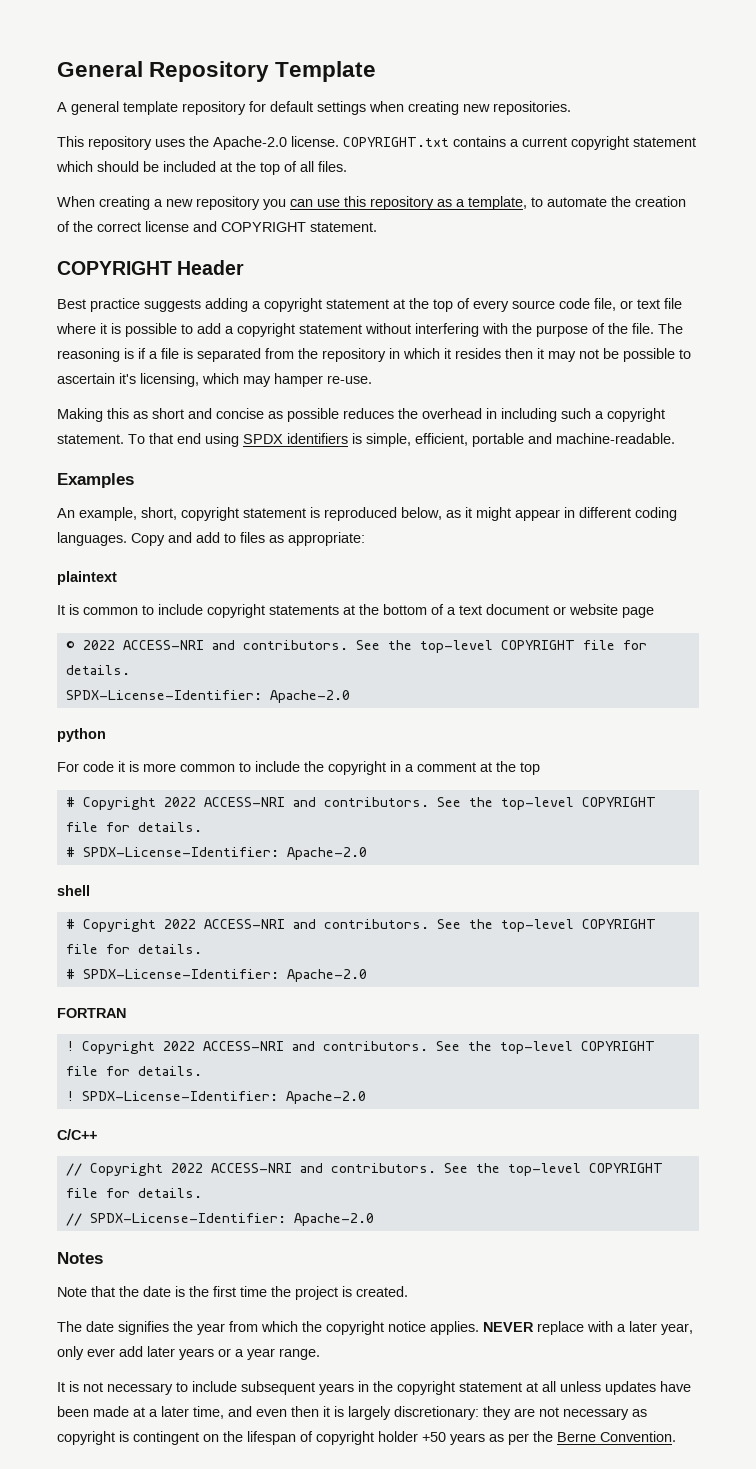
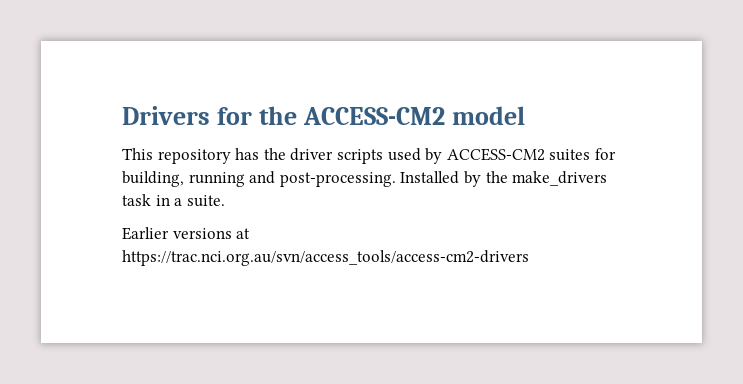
[57,61,377,82] [57,101,571,115] [57,136,696,150] [56,161,347,175] [57,196,686,210] [57,221,377,232] [57,260,245,275] [57,298,682,312] [56,323,683,337] [57,348,691,362] [57,373,372,387] [57,408,665,422] [57,433,675,447] [57,473,134,488] [57,507,677,521] [57,532,365,546] [57,571,117,585] [57,604,654,618] [65,640,647,653] [65,665,130,675] [65,690,350,703] [57,728,106,742] [57,761,540,775] [65,797,656,810] [65,822,202,832] [65,847,367,860] [57,885,90,896] [65,919,656,932] [65,944,202,954] [65,969,367,982] [57,1008,126,1018] [65,1041,655,1054] [65,1066,202,1076] [65,1091,366,1104] [57,1129,97,1140] [65,1163,663,1176] [65,1188,202,1198] [65,1213,374,1226] [57,1252,103,1264] [57,1286,408,1300] [57,1321,693,1335] [57,1346,320,1360] [57,1381,691,1395] [57,1406,647,1420] [57,1431,676,1445] General Repository Template // A general template repository for default settings when creating new repositories. // This repository uses the Apache-2.0 license. COPYRIGHT.txt contains a current copyright statement which should be included at the top of all files. // When creating a new repository you can use this repository as a template, to automate the creation of the correct license and COPYRIGHT statement. // COPYRIGHT Header // Best practice suggests adding a copyright statement at the top of every source code file, or text file where it is possible to add a copyright statement without interfering with the purpose of the file. The reasoning is if a file is separated from the repository in which it resides then it may not be possible to ascertain it's licensing, which may hamper re-use. // Making this as short and concise as possible reduces the overhead in including such a copyright statement. To that end using SPDX identifiers is simple, efficient, portable and machine-readable. // Examples // An example, short, copyright statement is reproduced below, as it might appear in different coding languages. Copy and add to files as appropriate: // plaintext // It is common to include copyright statements at the bottom of a text document or website page // © 2022 ACCESS-NRI and contributors. See the top-level COPYRIGHT file for details. // SPDX-License-Identifier: Apache-2.0 // python // For code it is more common to include the copyright in a comment at the top // # Copyright 2022 ACCESS-NRI and contributors. See the top-level COPYRIGHT file for details. // # SPDX-License-Identifier: Apache-2.0 // shell // # Copyright 2022 ACCESS-NRI and contributors. See the top-level COPYRIGHT file for details. // # SPDX-License-Identifier: Apache-2.0 // FORTRAN // ! Copyright 2022 ACCESS-NRI and contributors. See the top-level COPYRIGHT file for details. // ! SPDX-License-Identifier: Apache-2.0 // C/C++ // // Copyright 2022 ACCESS-NRI and contributors. See the top-level COPYRIGHT file for details. // // SPDX-License-Identifier: Apache-2.0 // Notes // Note that the date is the first time the project is created. // The date signifies the year from which the copyright notice applies. NEVER replace with a later year, only ever add later years or a year range. // It is not necessary to include subsequent years in the copyright statement at all unless updates have been made at a later time, and even then it is largely discretionary: they are not necessary as copyright is contingent on the lifespan of copyright holder +50 years as per the Berne Convention. -> [122,106,525,125] [122,148,616,164] [122,171,608,187] [122,194,225,207] [122,227,251,240] [122,250,529,266] Drivers for the ACCESS-CM2 model // This repository has the driver scripts used by ACCESS-CM2 suites for building, running and post-processing. Installed by the make_drivers task in a suite. // Earlier versions at https://trac.nci.org.au/svn/access_tools/access-cm2-drivers

